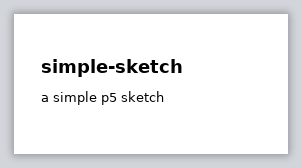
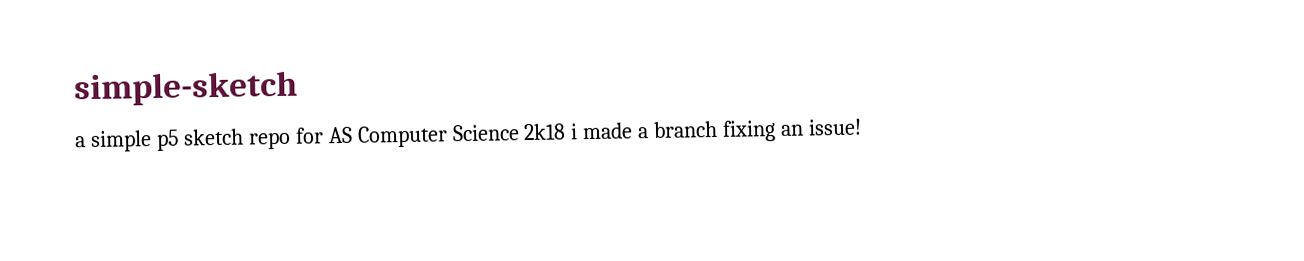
(164, 96) none -> [247,118,863,150] repo for AS Computer Science 2k18 i made a branch fixing an issue!

